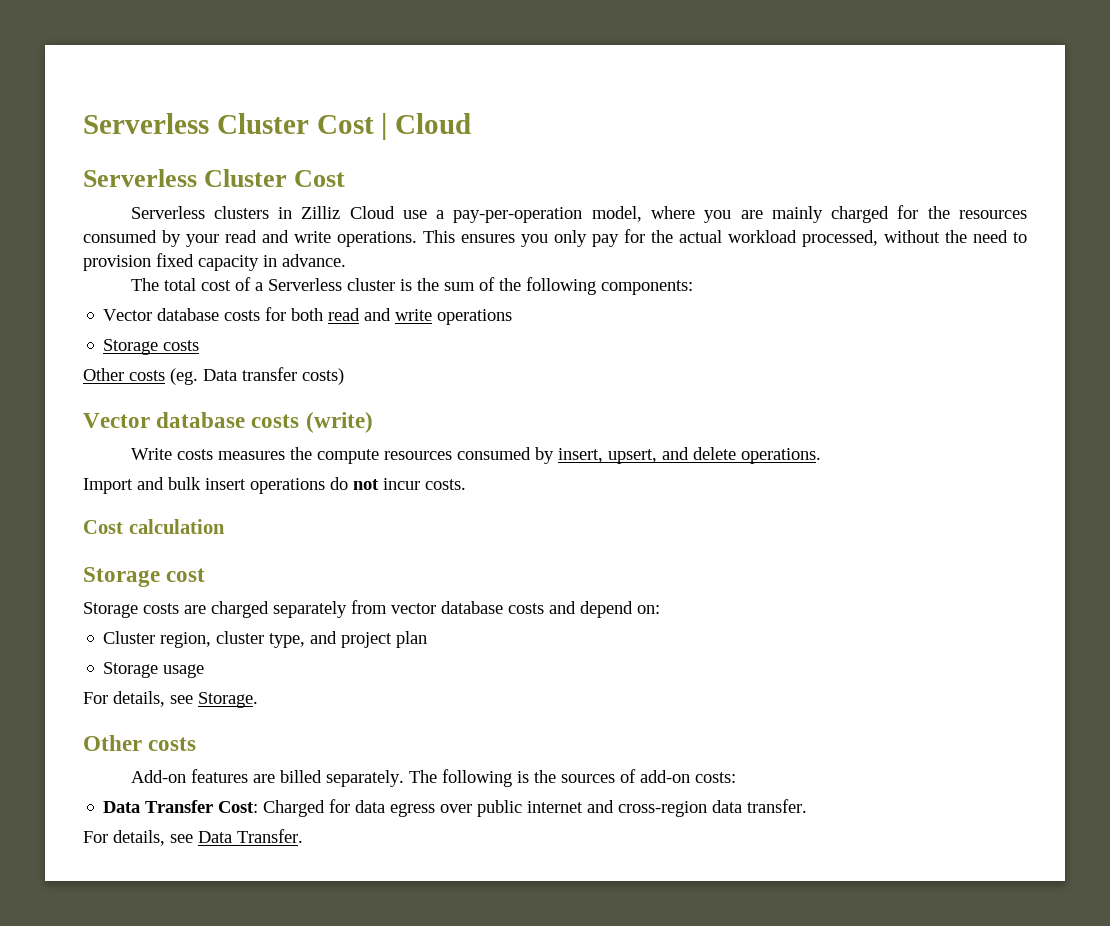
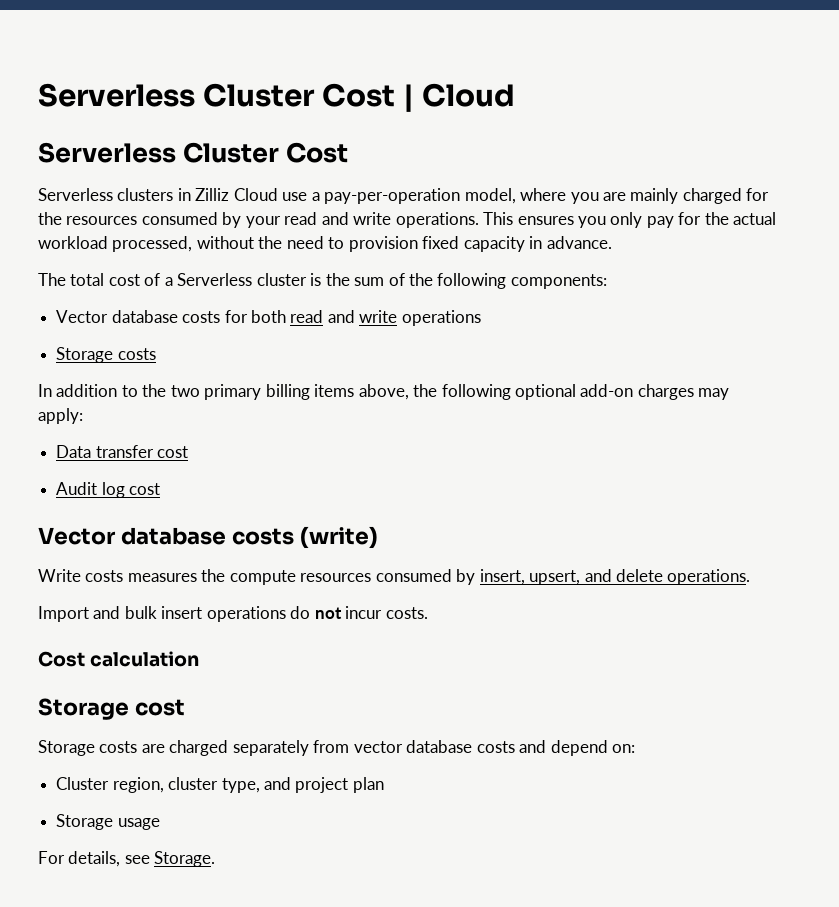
[83,367,344,385] Other costs (eg. Data transfer costs) -> [38,384,730,400] [38,408,83,424] [56,445,189,458] [56,482,161,498] In addition to the two primary billing items above, the following optional add-on charges may apply: // Data transfer cost // Audit log cost
[83,735,197,751] [130,769,736,787] [103,799,808,817] [83,829,303,846] // Other costs // Add-on features are billed separately. The following is the sources of add-on costs: // Data Transfer Cost: Charged for data egress over public internet and cross-region data transfer. // For details, see Data Transfer. -> (216, 859) none

